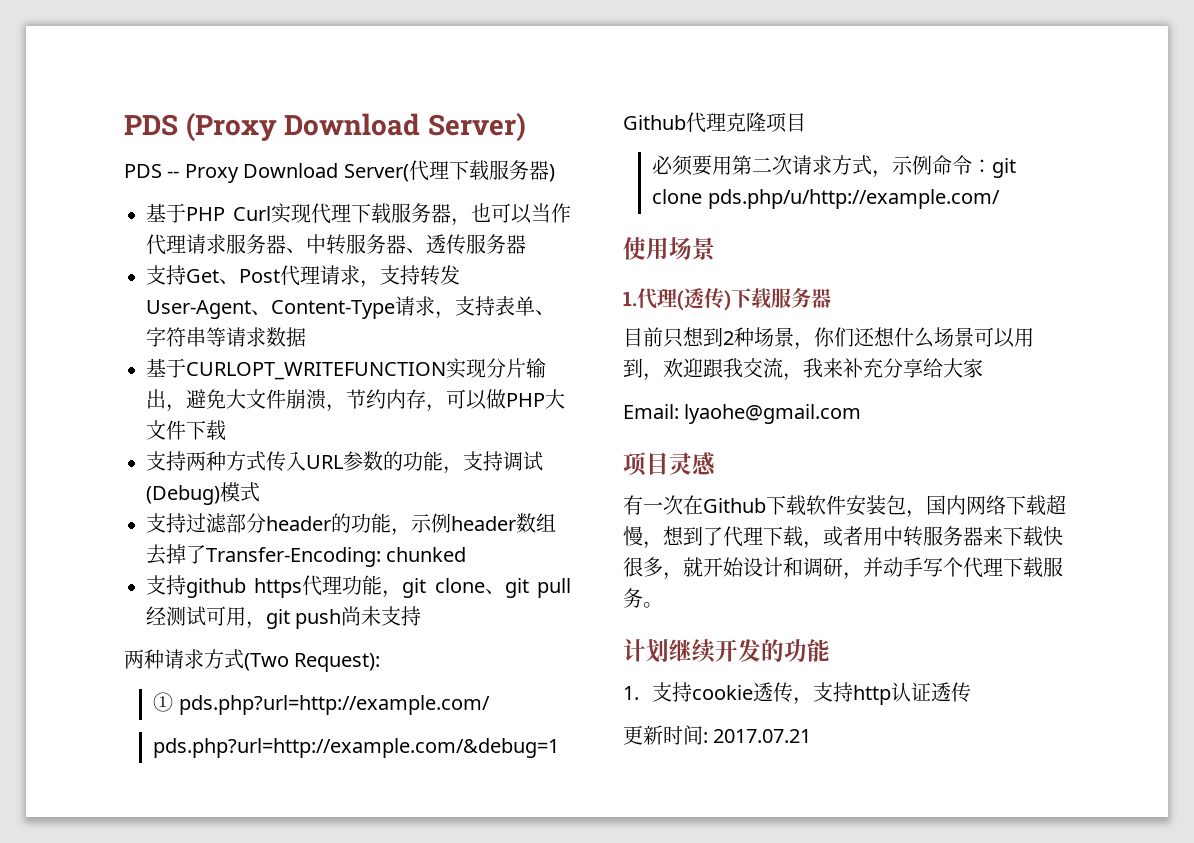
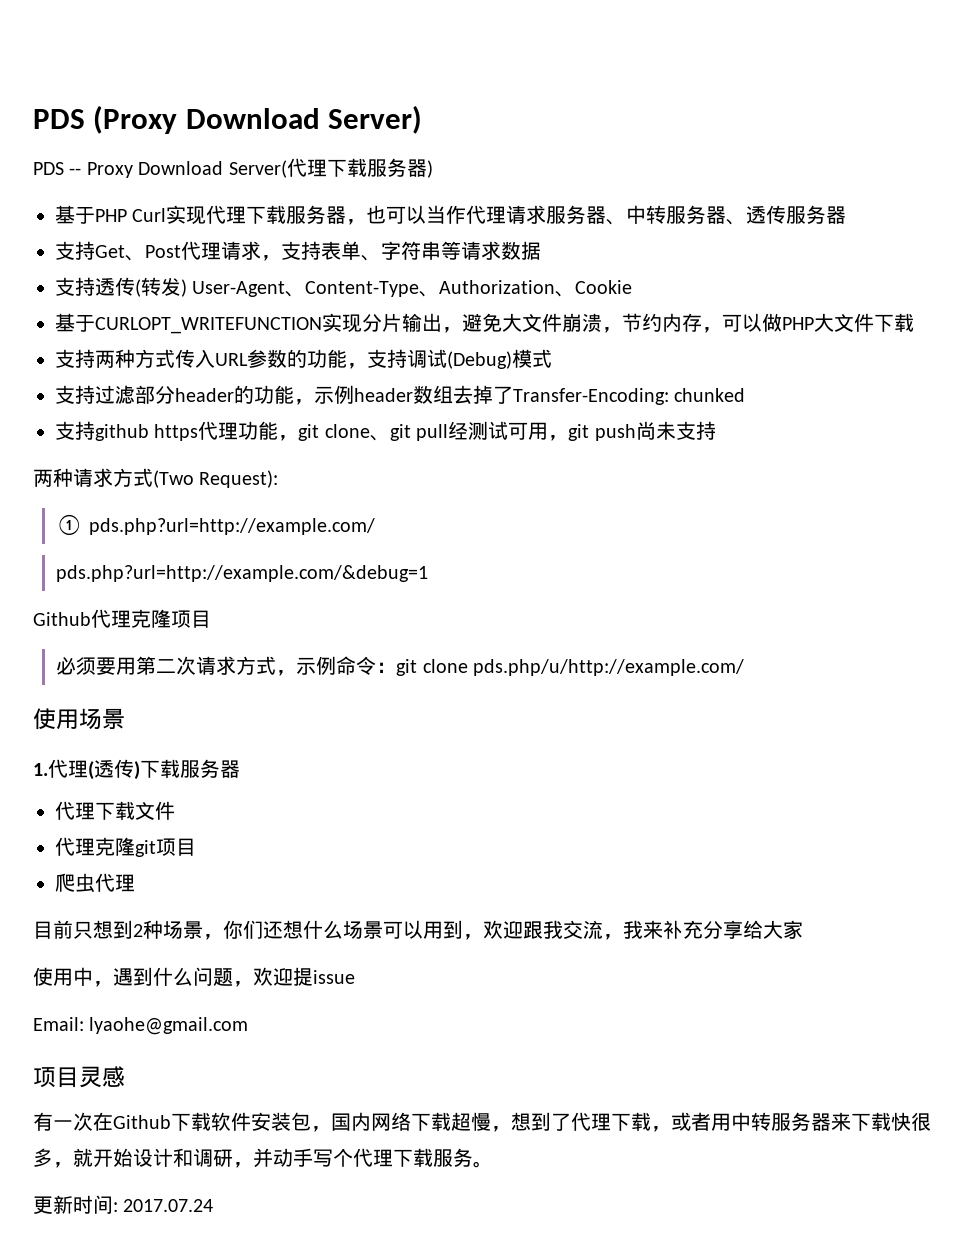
[420,265,460,286] [146,296,495,319] 转发User-Agent、Content-Type请求，支持 -> (321, 250) none
(306, 337) none -> [55,277,633,297] // 支持透传(转发) User-Agent、Content-Type、Authorization、Cookie
(831, 298) none -> [55,801,175,820] [55,837,196,857] [55,873,135,893] // 代理下载文件 // 代理克隆git项目 // 爬虫代理
(983, 368) none -> [33,967,355,987] // 使用中，遇到什么问题，欢迎提issue
[623,639,830,663] [623,682,972,705] // 计划继续开发的功能 // 1.支持cookie透传，支持http认证透传 -> (493, 1164) none
[713,729,812,743] 2017.07.21 -> [123,1199,214,1212] 2017.07.24

